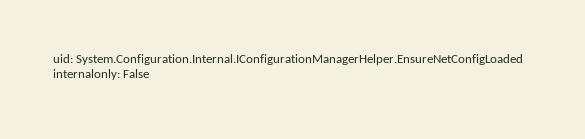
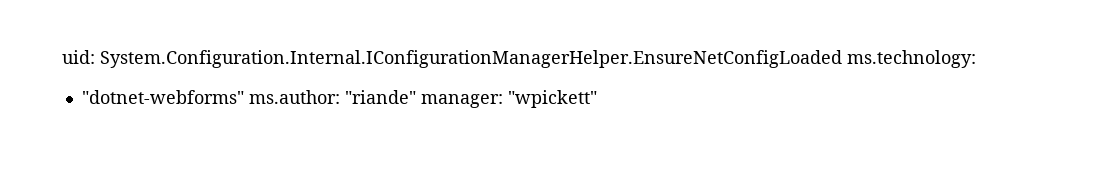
[53,69,150,80] internalonly: False -> [847,50,976,68] [81,90,597,108] ms.technology: // "dotnet-webforms" ms.author: "riande" manager: "wpickett"

